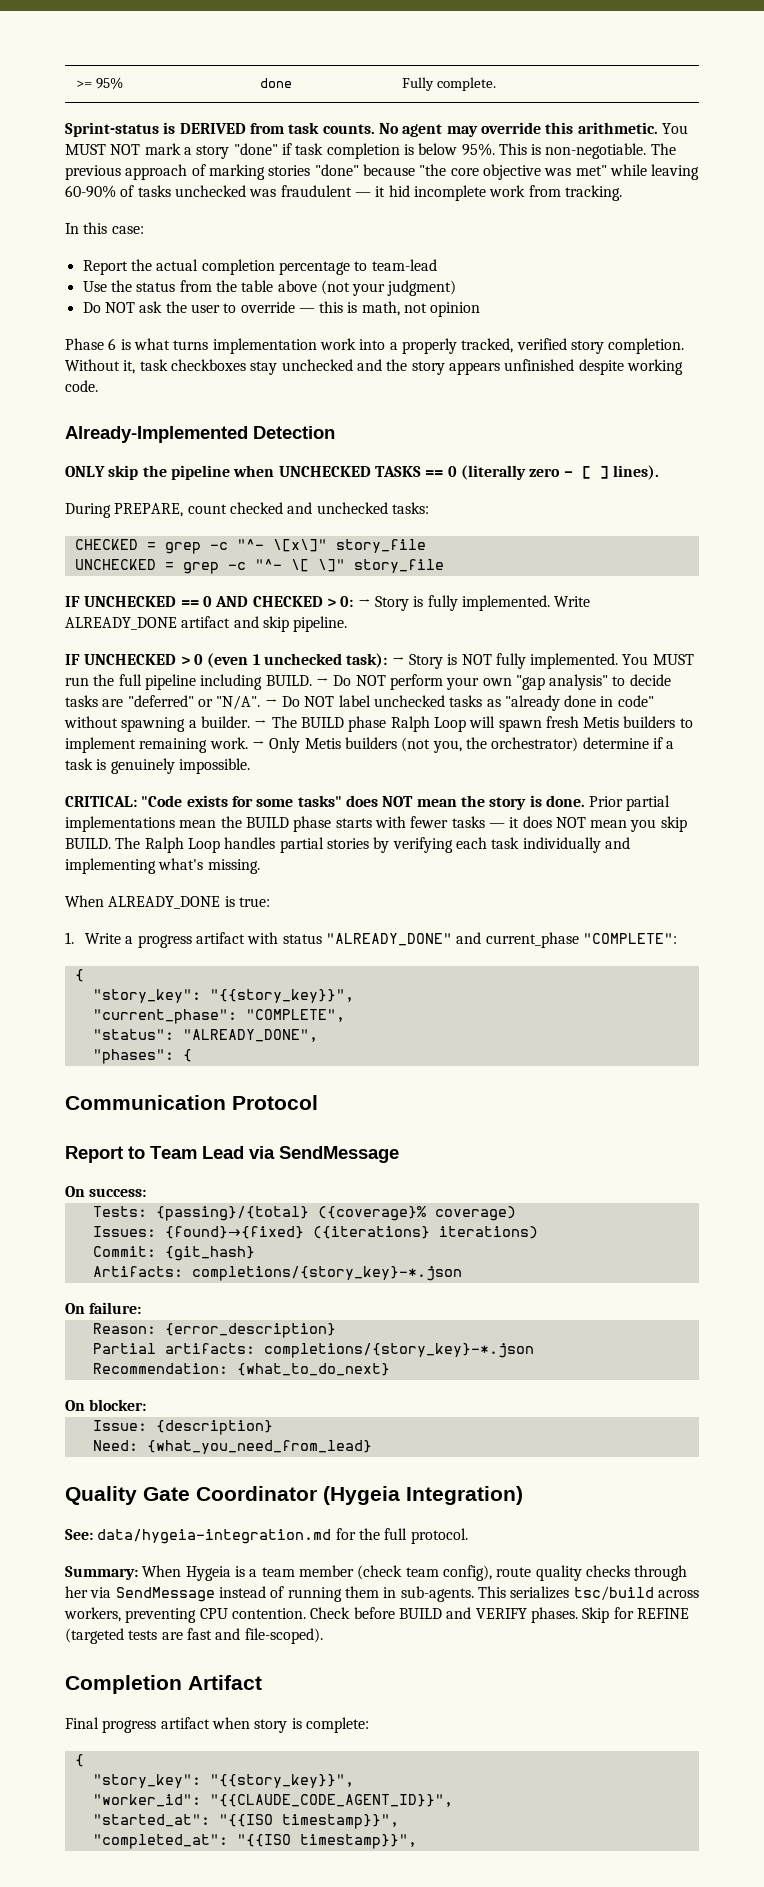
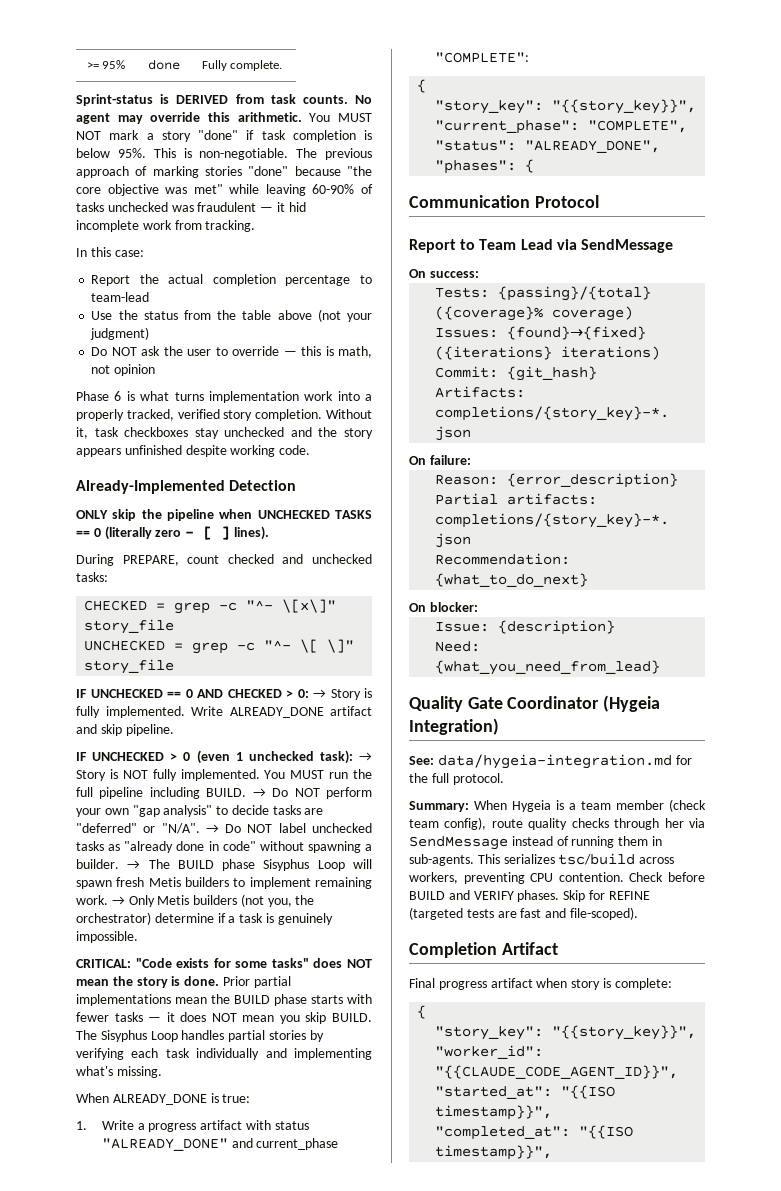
[390,716,430,732] Ralph -> [263,859,310,871] Sisyphus
[144,837,184,853] Ralph -> [100,1030,147,1042] Sisyphus

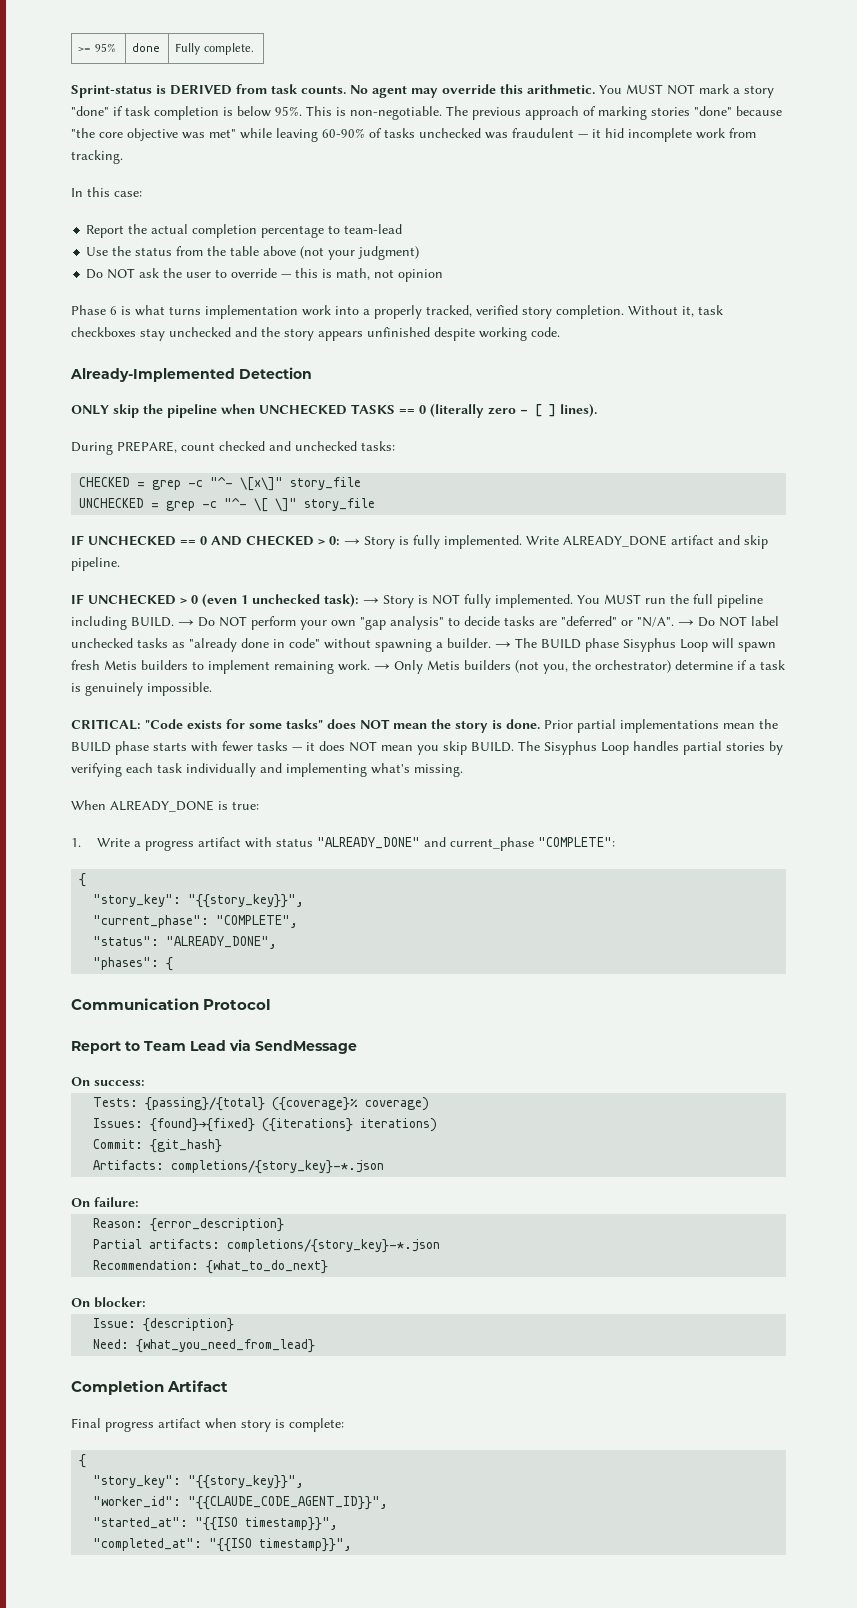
[409,695,661,712] [409,718,499,735] [409,754,692,769] [409,773,504,785] [409,799,706,812] [409,817,705,830] [409,836,662,850] [409,853,675,866] [409,872,705,884] [409,890,650,902] [409,907,638,920] // Quality Gate Coordinator (Hygeia Integration) // See: data/hygeia-integration.md for the full protocol. // Summary: When Hygeia is a team member (check team config), route quality checks through her via SendMessage instead of running them in sub-agents. This serializes tsc/build across workers, preventing CPU contention. Check before BUILD and VERIFY phases. Skip for REFINE (targeted tests are fast and file-scoped). -> (316, 1346) none

